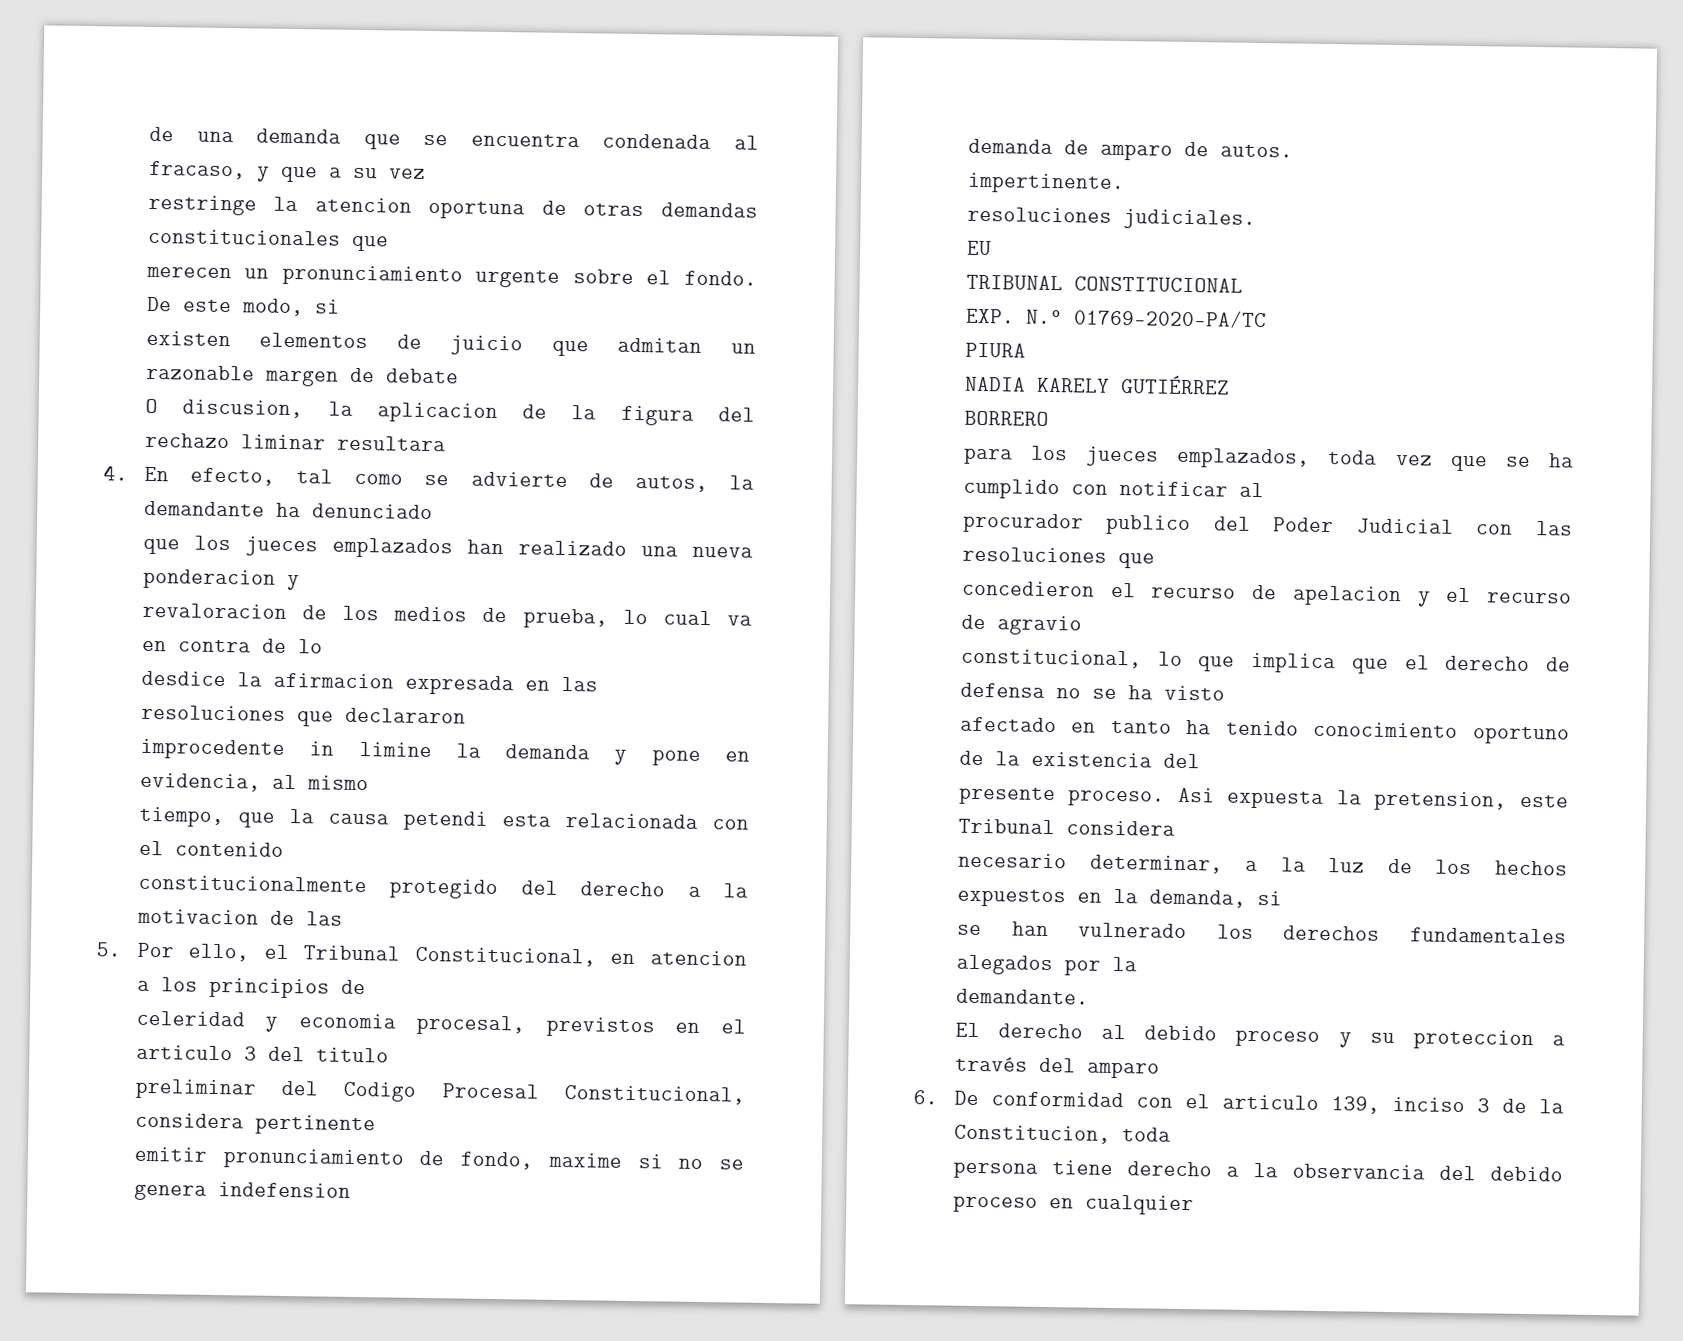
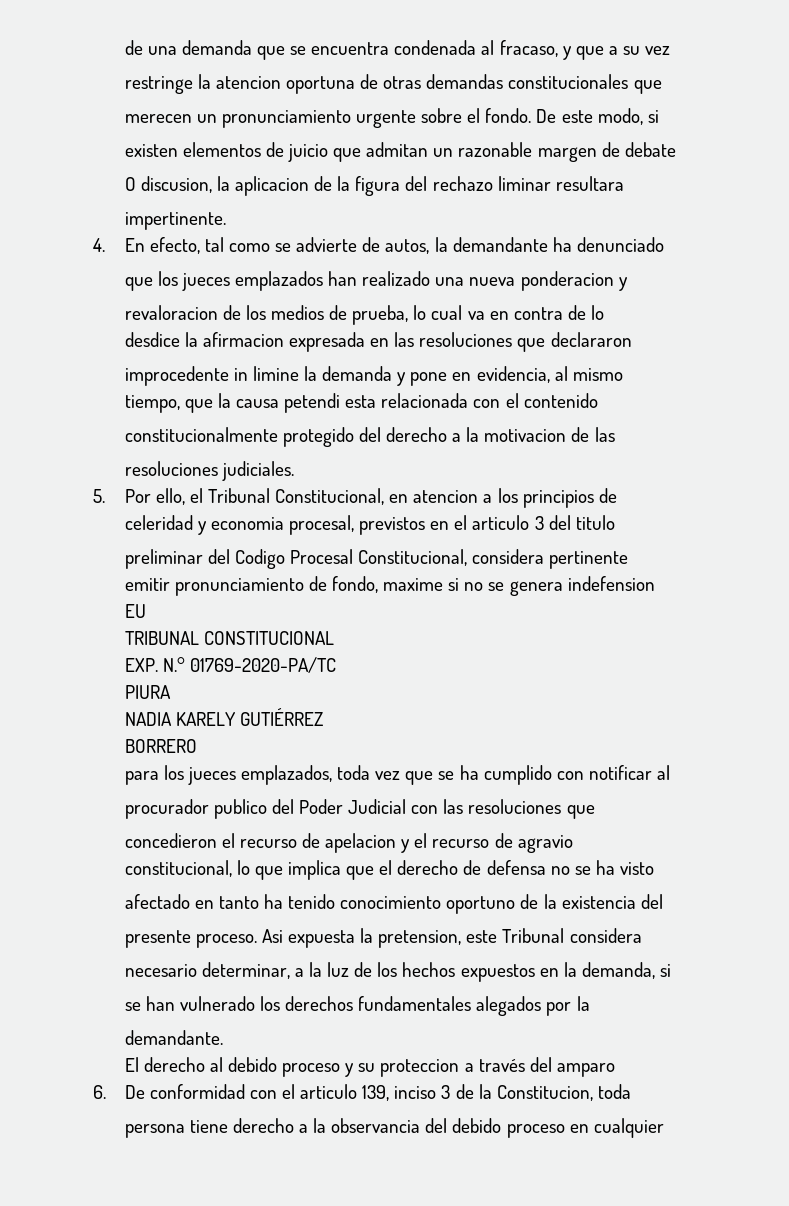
(446, 443) none -> [124,212,226,230] // impertinente.
(343, 918) none -> [124,461,294,481] // resoluciones judiciales.
[967,138,1293,161] [966,172,1125,195] [966,206,1256,230] // demanda de amparo de autos. // impertinente. // resoluciones judiciales. -> (655, 583) none

